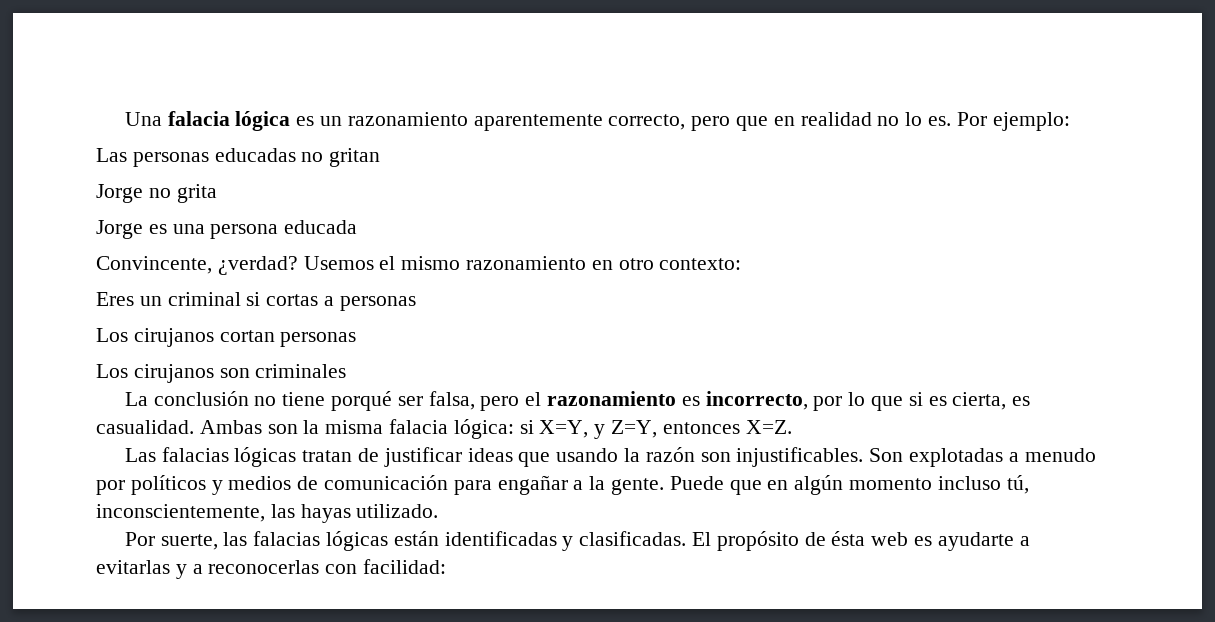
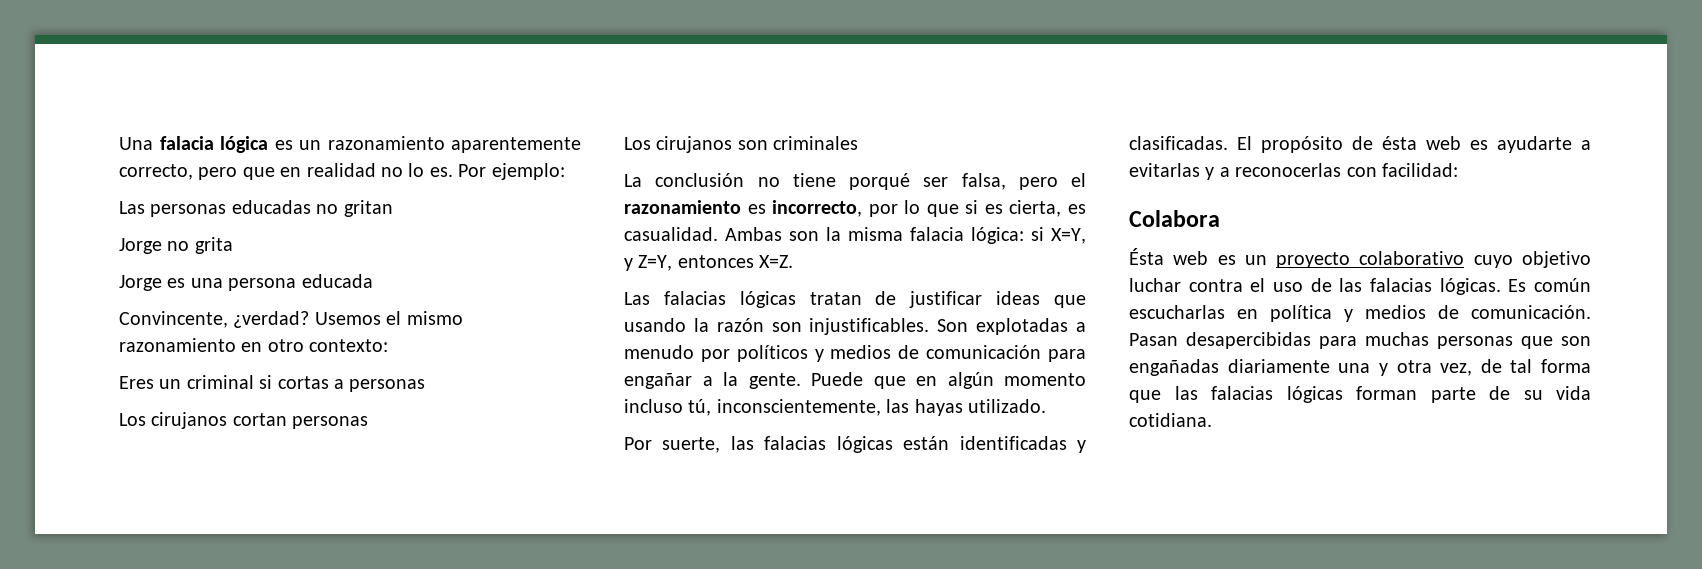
(447, 566) none -> [1129,210,1220,227] [1129,248,1591,268] [1129,278,1591,295] [1129,305,1591,322] [1129,332,1591,349] [1129,359,1591,376] [1129,386,1591,403] [1129,413,1212,427] // Colabora // Ésta web es un proyecto colaborativo cuyo objetivo luchar contra el uso de las falacias lógicas. Es común escucharlas en política y medios de comunicación. Pasan desapercibidas para muchas personas que son engañadas diariamente una y otra vez, de tal forma que las falacias lógicas forman parte de su vida cotidiana.

